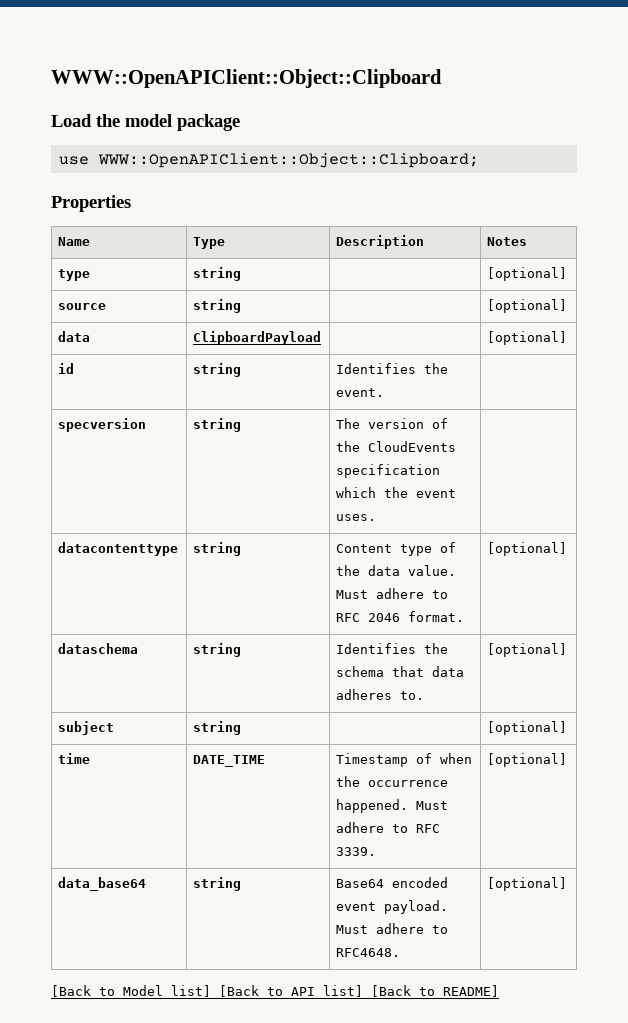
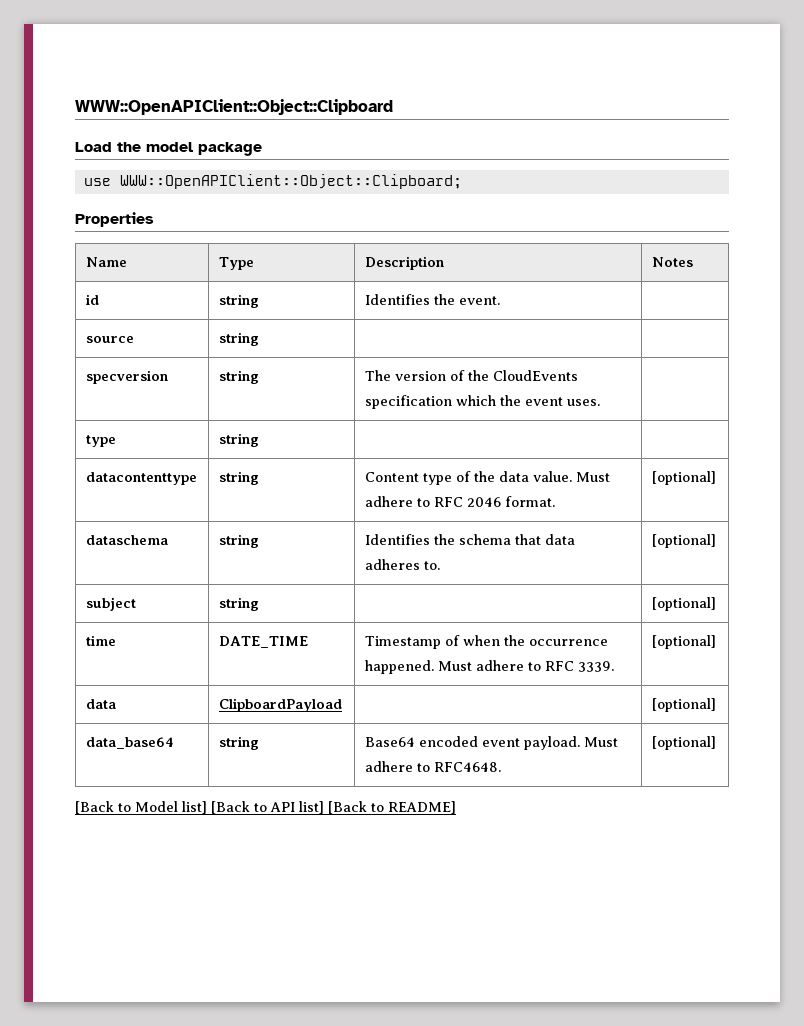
[58,269,91,281] [193,267,242,281] [487,267,568,281] [58,303,107,310] [193,299,242,313] [487,299,568,313] [58,331,91,342] [193,331,322,345] [487,331,568,345] // type | string | | [optional] // source | string | | [optional] // data | ClipboardPayload | | [optional] -> (693, 262) none
(385, 392) none -> [85,336,134,343] [218,332,259,346] // source | string | |
(377, 517) none -> [85,435,116,447] [218,433,259,447] // type | string | |
(568, 760) none -> [85,699,116,709] [218,698,342,712] [651,698,716,712] // data | ClipboardPayload | | [optional]

